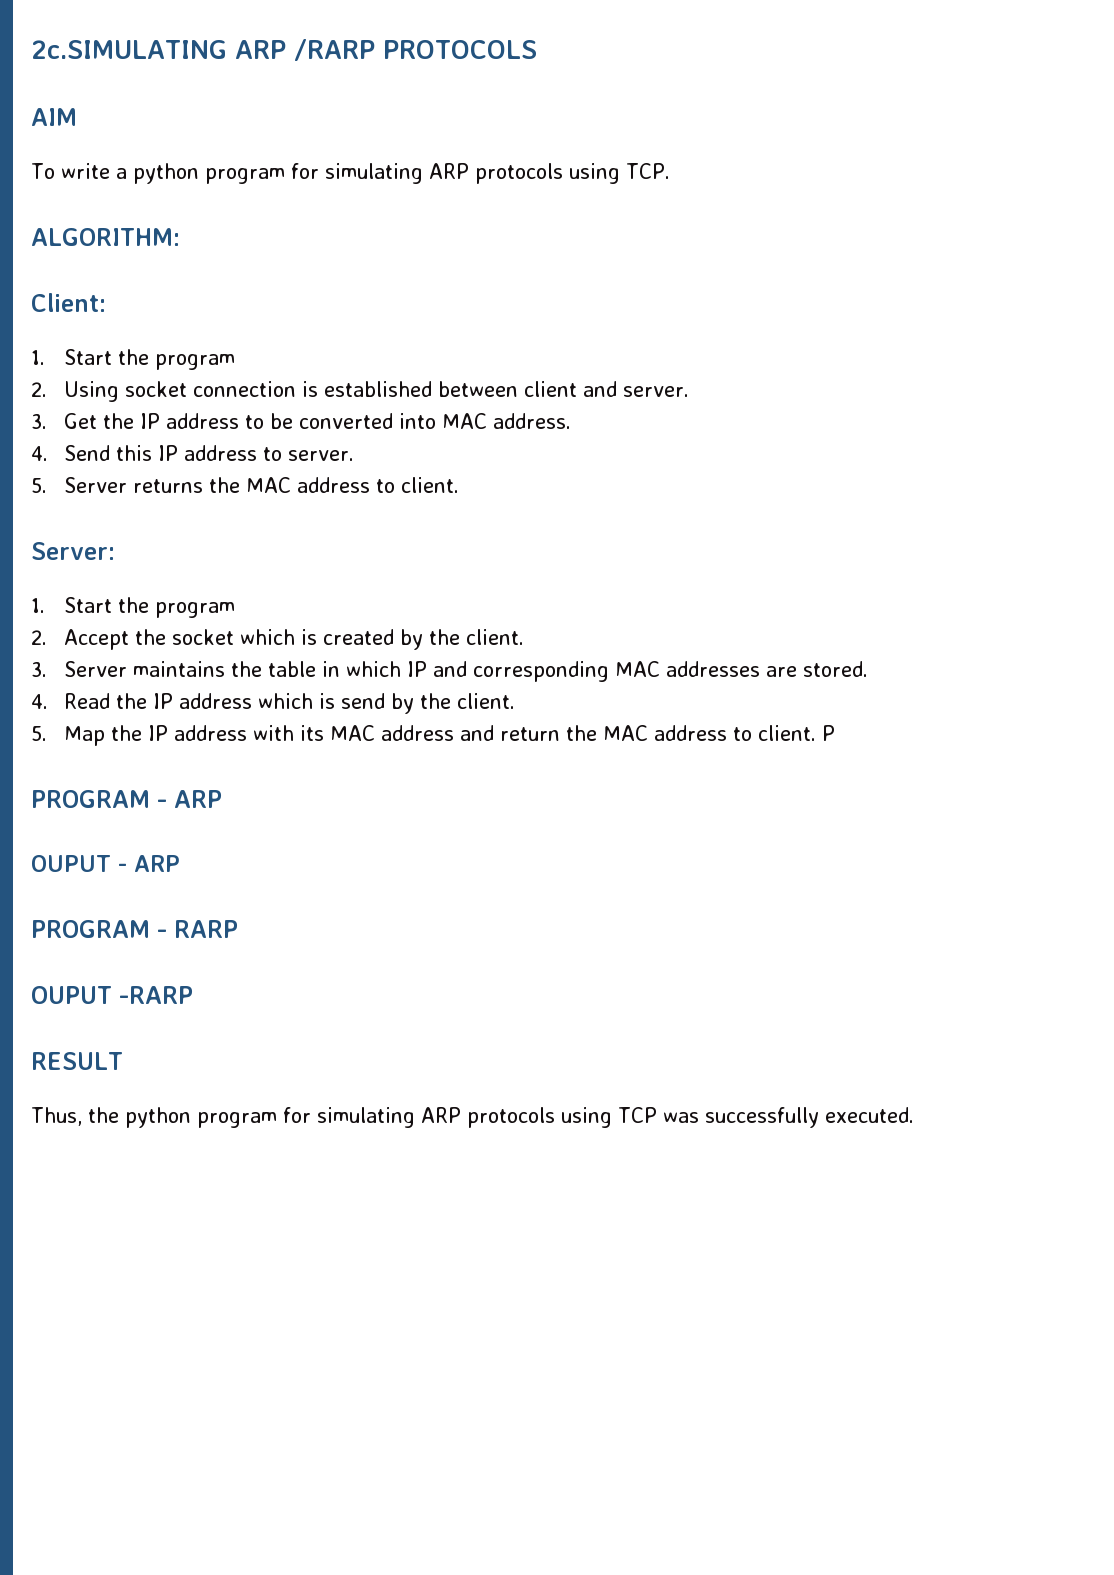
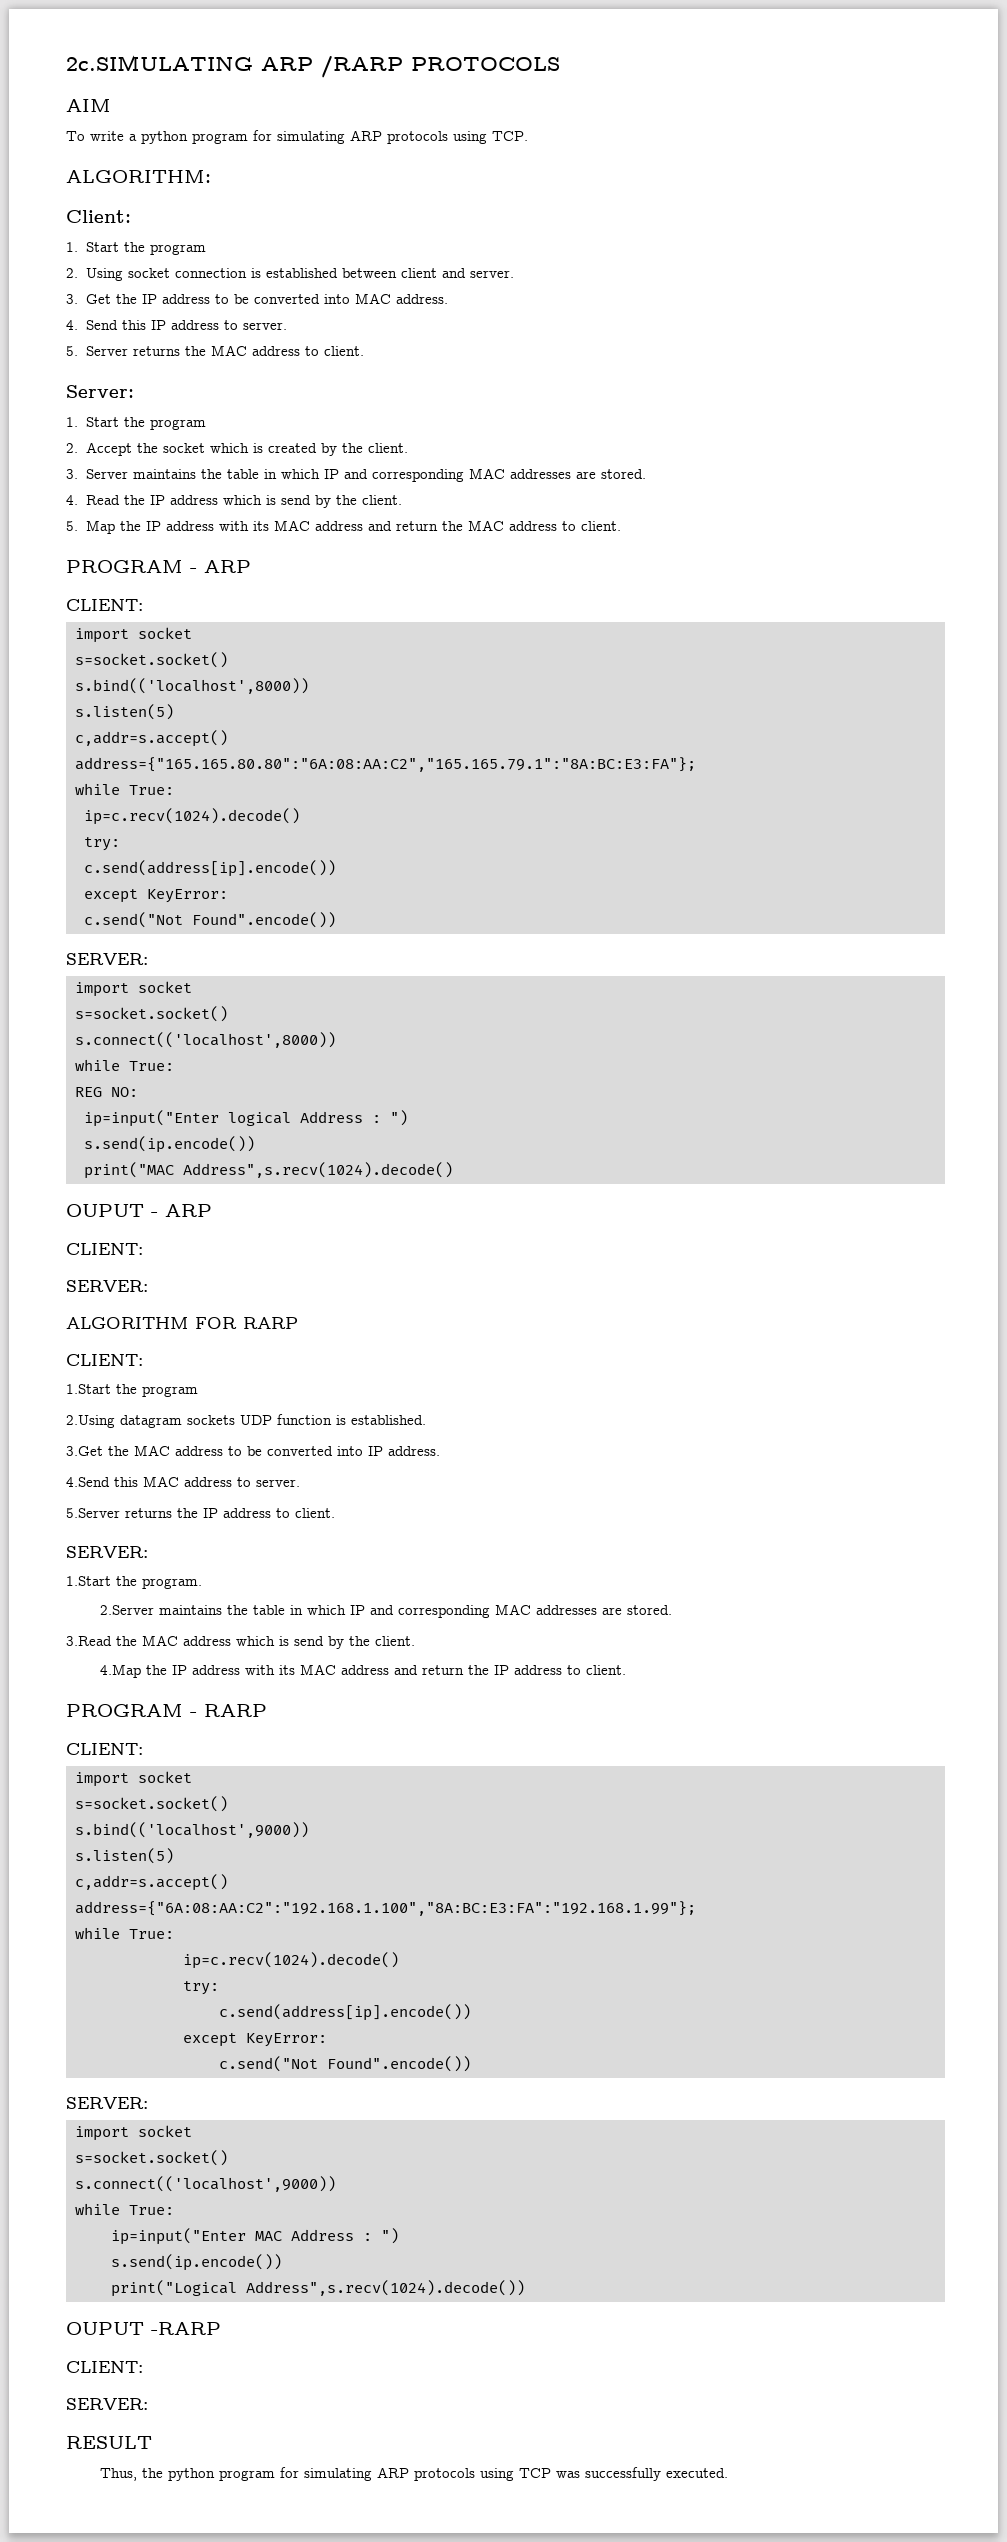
[822,725,836,741] P -> (622, 526) none
[31,855,180,872] [31,920,238,938] OUPUT - ARP // PROGRAM - RARP -> [66,599,143,611] [75,627,192,643] [75,652,228,668] [75,678,309,694] [75,704,174,720] [75,730,228,747] [75,757,696,772] [75,783,174,795] [84,808,300,825] [84,837,120,851] [84,860,336,877] [84,889,228,903] [84,912,336,928] [66,953,148,965] [75,981,192,997] [75,1006,228,1022] [75,1032,336,1048] [75,1059,174,1071] [75,1087,138,1097] [84,1110,408,1127] [84,1136,255,1153] [84,1162,453,1179] [66,1204,212,1217] [66,1243,143,1255] [66,1280,148,1292] [66,1317,298,1329] [66,1354,143,1366] [66,1384,198,1397] [66,1414,426,1428] [66,1445,440,1456] [66,1476,300,1487] [66,1508,335,1518] [66,1546,148,1558] [66,1576,202,1589] [100,1604,673,1618] [66,1635,415,1649] [100,1664,627,1678] [66,1704,267,1717] [66,1743,143,1755] [75,1771,192,1787] [75,1796,228,1812] [75,1822,309,1838] [75,1848,174,1864] [75,1874,228,1891] [75,1901,696,1916] [75,1927,174,1939] [183,1952,399,1969] [183,1981,219,1995] [219,2004,471,2021] [183,2033,327,2047] [219,2056,471,2072] [66,2097,148,2109] [75,2125,192,2141] [75,2150,228,2166] [75,2176,336,2192] [75,2203,174,2215] [111,2228,399,2245] [111,2254,282,2271] [111,2280,525,2297] CLIENT: // import socket // s=socket.socket() // s.bind(('localhost',8000)) // s.listen(5) // c,addr=s.accept() // address={"165.165.80.80":"6A:08:AA:C2","165.165.79.1":"8A:BC:E3:FA"}; // while True: // ip=c.recv(1024).decode() // try: // c.send(address[ip].encode()) // except KeyError: // c.send("Not Found".encode()) // SERVER: // import socket // s=socket.socket() // s.connect(('localhost',8000)) // while True: // REG NO: // ip=input("Enter logical Address : ") // s.send(ip.encode()) // print("MAC Address",s.recv(1024).decode() // OUPUT - ARP // CLIENT: // SERVER: // ALGORITHM FOR RARP // CLIENT: // 1.Start the program // 2.Using datagram sockets UDP function is established. // 3.Get the MAC address to be converted into IP address. // 4.Send this MAC address to server. // 5.Server returns the IP address to client. // SERVER: // 1.Start the program. // 2.Server maintains the table in which IP and corresponding MAC addresses are stored. // 3.Read the MAC address which is send by the client. // 4.Map the IP address with its MAC address and return the IP address to client. // PROGRAM - RARP // CLIENT: // import socket // s=socket.socket() // s.bind(('localhost',9000)) // s.listen(5) // c,addr=s.accept() // address={"6A:08:AA:C2":"192.168.1.100","8A:BC:E3:FA":"192.168.1.99"}; // while True: // ip=c.recv(1024).decode() // try: // c.send(address[ip].encode()) // except KeyError: // c.send("Not Found".encode()) // SERVER: // import socket // s=socket.socket() // s.connect(('localhost',9000)) // while True: // ip=input("Enter MAC Address : ") // s.send(ip.encode()) // print("Logical Address",s.recv(1024).decode())
(193, 995) none -> [66,2361,143,2373] [66,2398,148,2410] // CLIENT: // SERVER:

